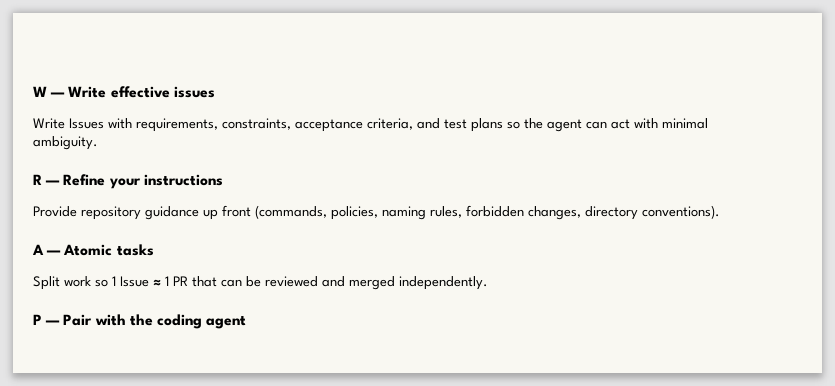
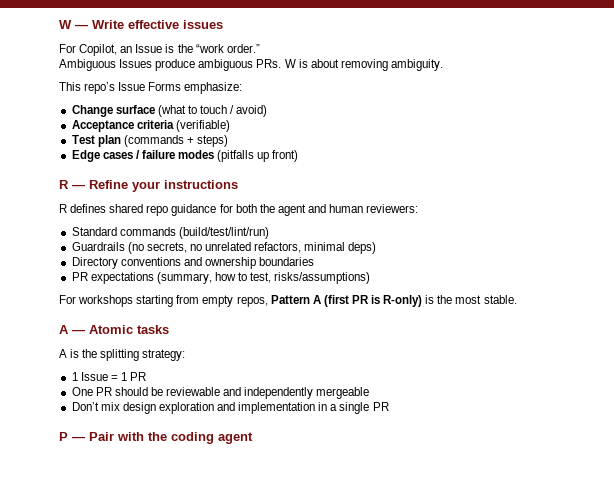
[33,118,708,132] [33,136,98,150] Write Issues with requirements, constraints, acceptance criteria, and test plans so the agent can act with minimal ambiguity. -> [59,44,260,56] [59,59,443,71] [59,82,243,94] [71,105,268,117] [71,120,230,132] [71,135,229,147] [71,150,299,162] For Copilot, an Issue is the “work order.” // Ambiguous Issues produce ambiguous PRs. W is about removing ambiguity. // This repo’s Issue Forms emphasize: // Change surface (what to touch / avoid) // Acceptance criteria (verifiable) // Test plan (commands + steps) // Edge cases / failure modes (pitfalls up front)
[33,205,720,220] Provide repository guidance up front (commands, policies, naming rules, forbidden changes, directory conventions). -> [59,204,419,216] [71,227,269,239] [71,242,377,254] [71,257,315,269] [71,272,371,284] [59,295,517,307] R defines shared repo guidance for both the agent and human reviewers: // Standard commands (build/test/lint/run) // Guardrails (no secrets, no unrelated refactors, minimal deps) // Directory conventions and ownership boundaries // PR expectations (summary, how to test, risks/assumptions) // For workshops starting from empty repos, Pattern A (first PR is R-only) is the most stable.
[33,276,108,290] Split work so -> [59,349,186,361] A is the splitting strategy: //
[153,279,161,286] ≈ -> [110,375,118,381] =
[192,276,488,290] that can be reviewed and merged independently. -> [71,387,370,399] [71,402,389,414] // One PR should be reviewable and independently mergeable // Don’t mix design exploration and implementation in a single PR

